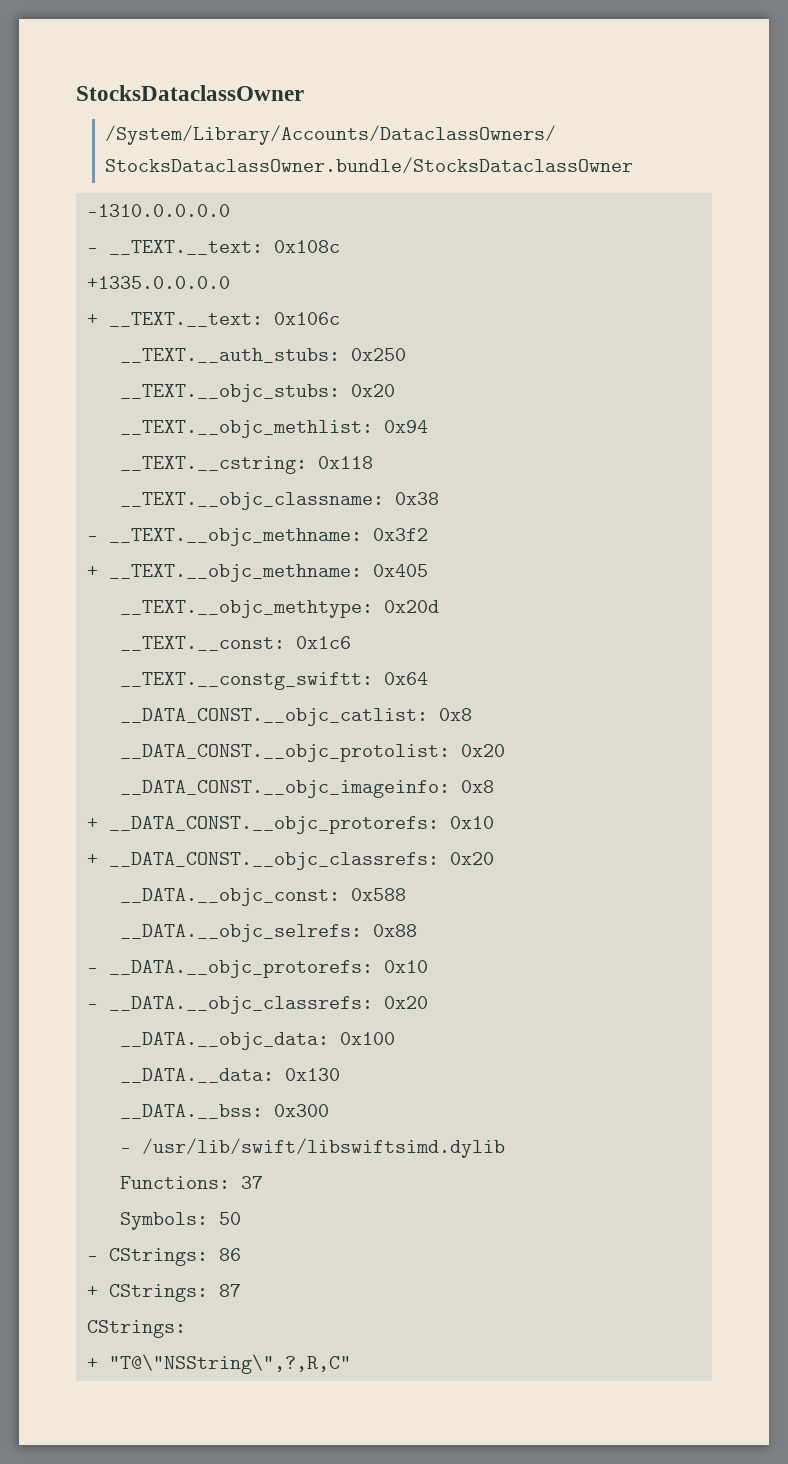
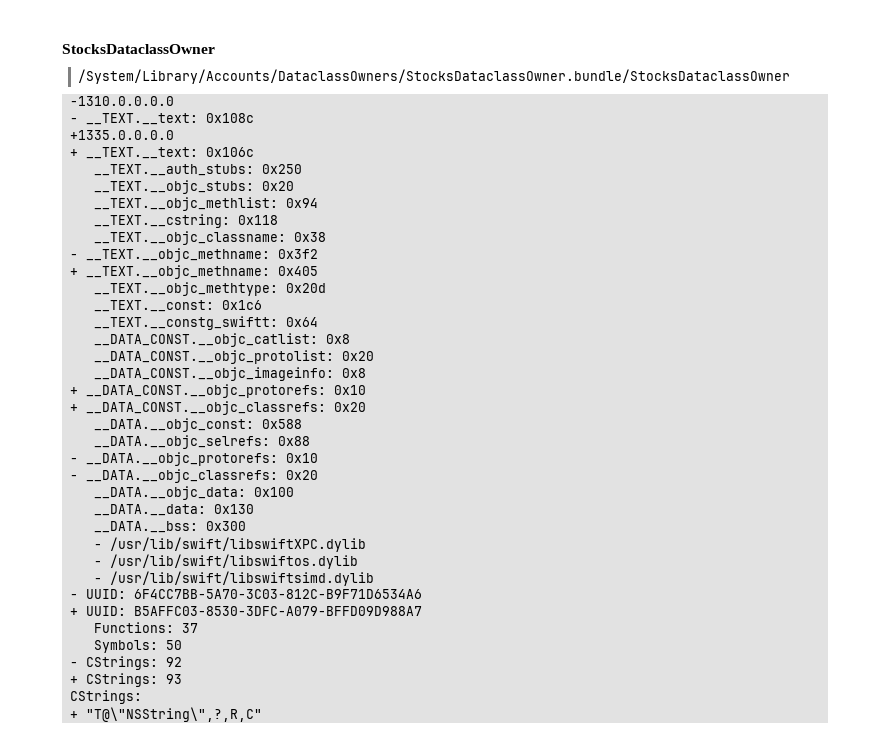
[142,1138,506,1158] /usr/lib/swift/libswiftsimd.dylib -> [110,537,367,552] [94,554,359,569] [94,571,375,586] [70,589,423,599] [70,606,423,616] /usr/lib/swift/libswiftXPC.dylib // - /usr/lib/swift/libswiftos.dylib // - /usr/lib/swift/libswiftsimd.dylib // - UUID: 6F4CC7BB-5A70-3C03-812C-B9F71D6534A6 // + UUID: B5AFFC03-8530-3DFC-A079-BFFD09D988A7
[219,1248,242,1261] 86 -> [166,657,183,667] 92
[219,1284,242,1297] 87 -> [166,674,183,684] 93

